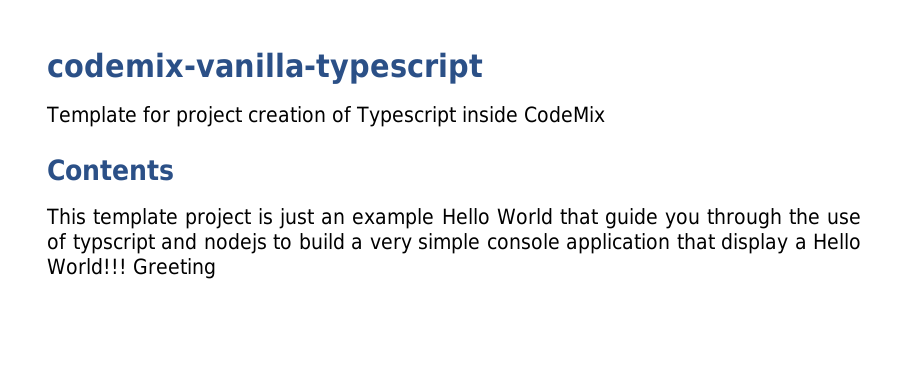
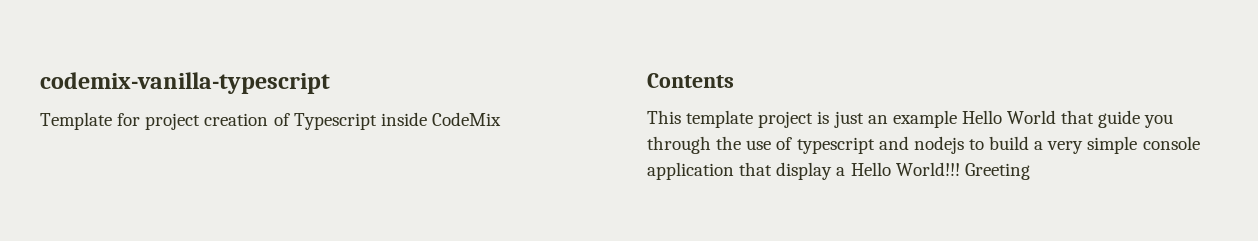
[72,233,155,254] typscript -> [796,137,875,154] typescript

